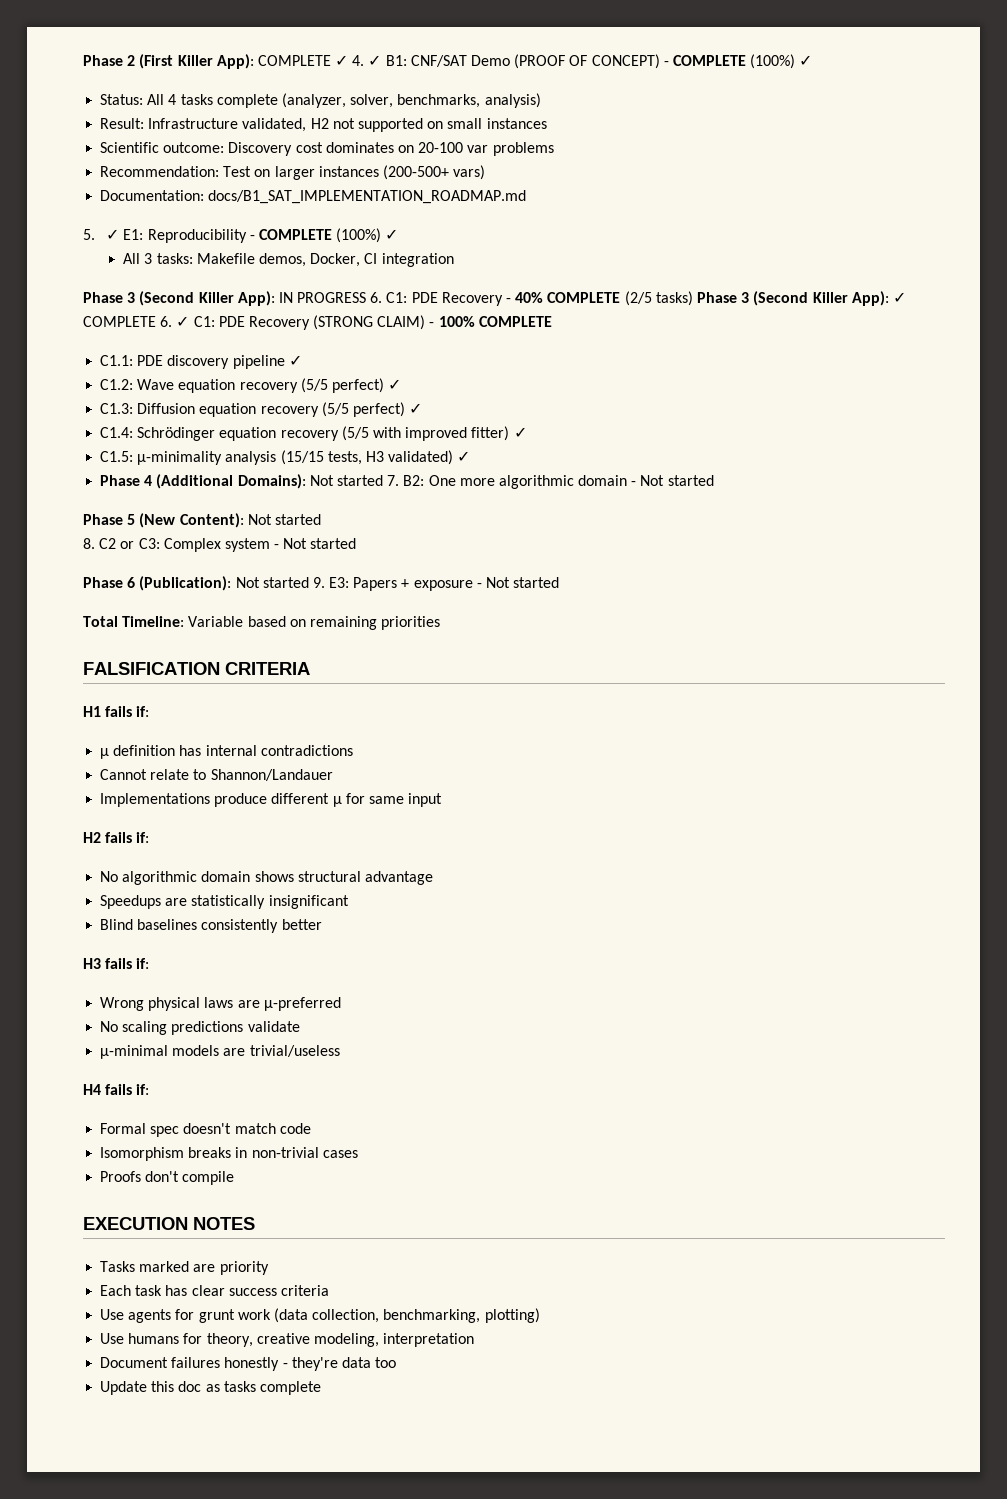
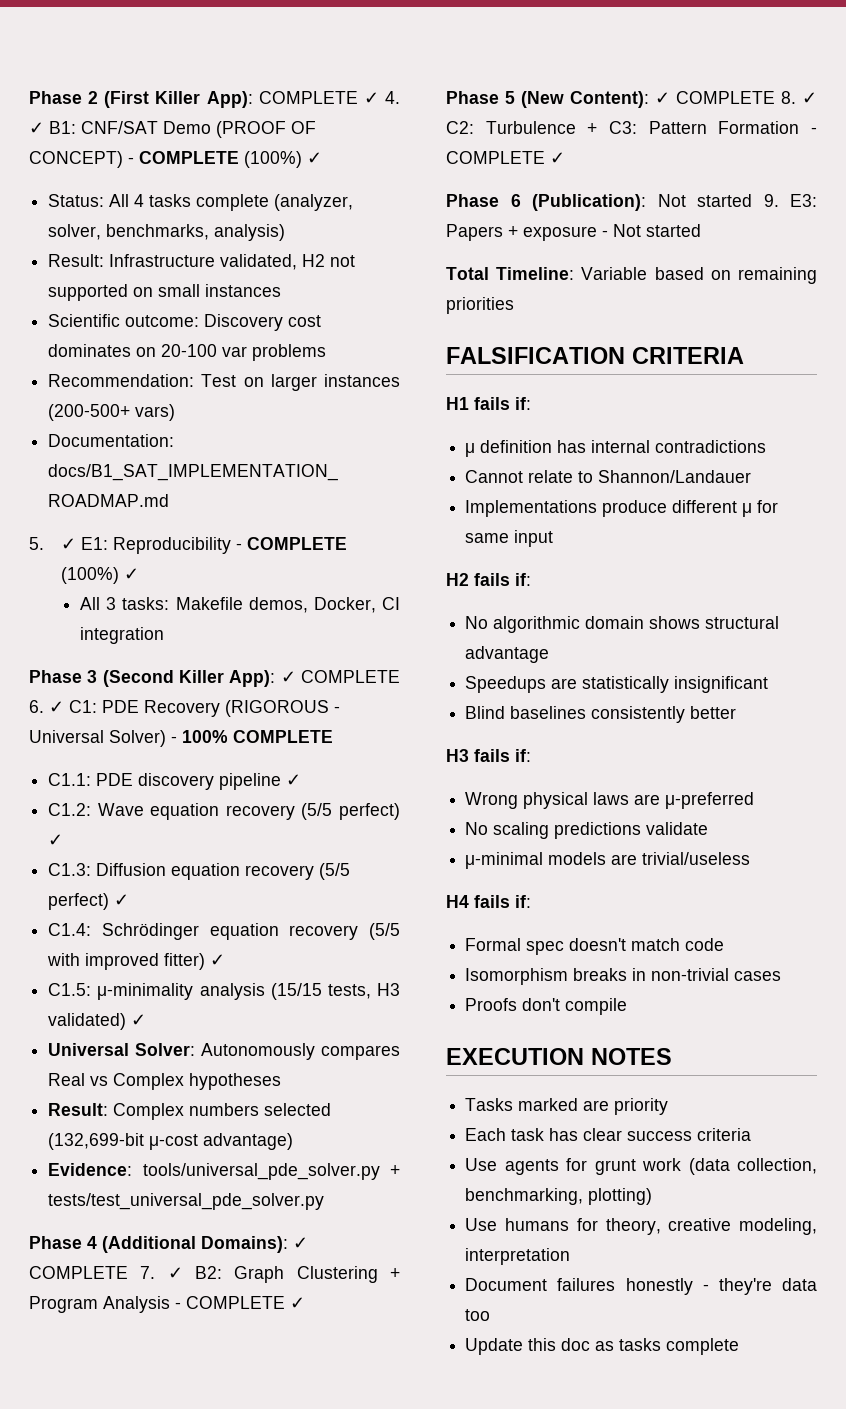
[278,291,889,306] IN PROGRESS 6. C1: PDE Recovery - 40% COMPLETE (2/5 tasks) Phase 3 (Second Killer App): -> (276, 678) none
[313,315,426,330] (STRONG CLAIM) -> [225,700,340,717] [29,730,166,747] (RIGOROUS - Universal Solver)
[100,474,714,489] [83,513,321,528] [83,538,357,552] Phase 4 (Additional Domains): Not started 7. B2: One more algorithmic domain - Not started // Phase 5 (New Content): Not started // 8. C2 or C3: Complex system - Not started -> [48,1043,401,1060] [48,1073,282,1090] [48,1103,332,1120] [48,1133,294,1150] [48,1163,400,1180] [48,1193,325,1210] [29,1236,308,1253] [29,1266,400,1283] [29,1296,305,1313] [446,91,817,108] [446,121,817,134] [446,151,565,164] Universal Solver: Autonomously compares Real vs Complex hypotheses // Result: Complex numbers selected (132,699-bit μ-cost advantage) // Evidence: tools/universal_pde_solver.py + tests/test_universal_pde_solver.py // Phase 4 (Additional Domains): ✓ COMPLETE 7. ✓ B2: Graph Clustering + Program Analysis - COMPLETE ✓ // Phase 5 (New Content): ✓ COMPLETE 8. ✓ C2: Turbulence + C3: Pattern Formation - COMPLETE ✓

